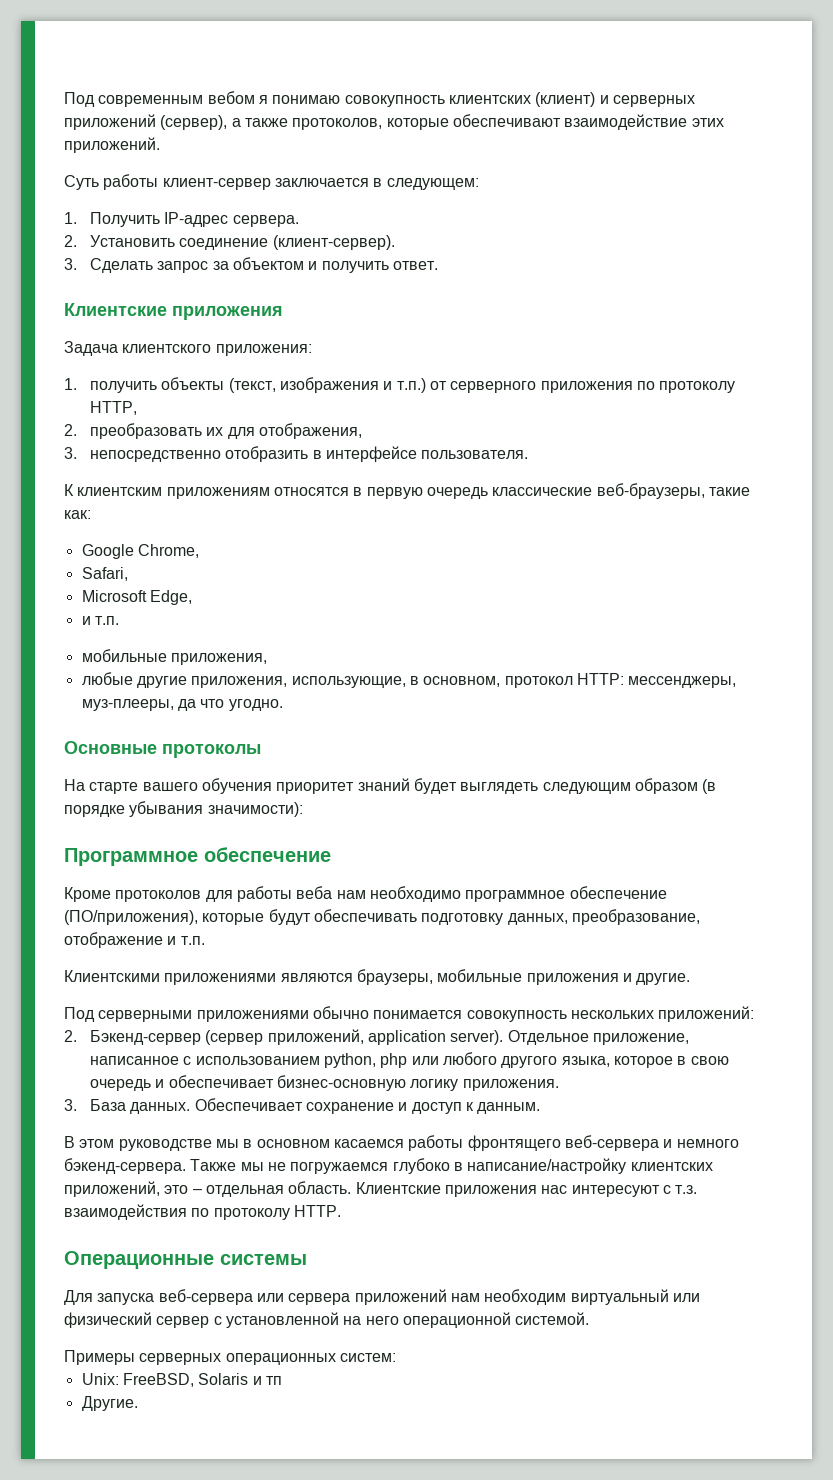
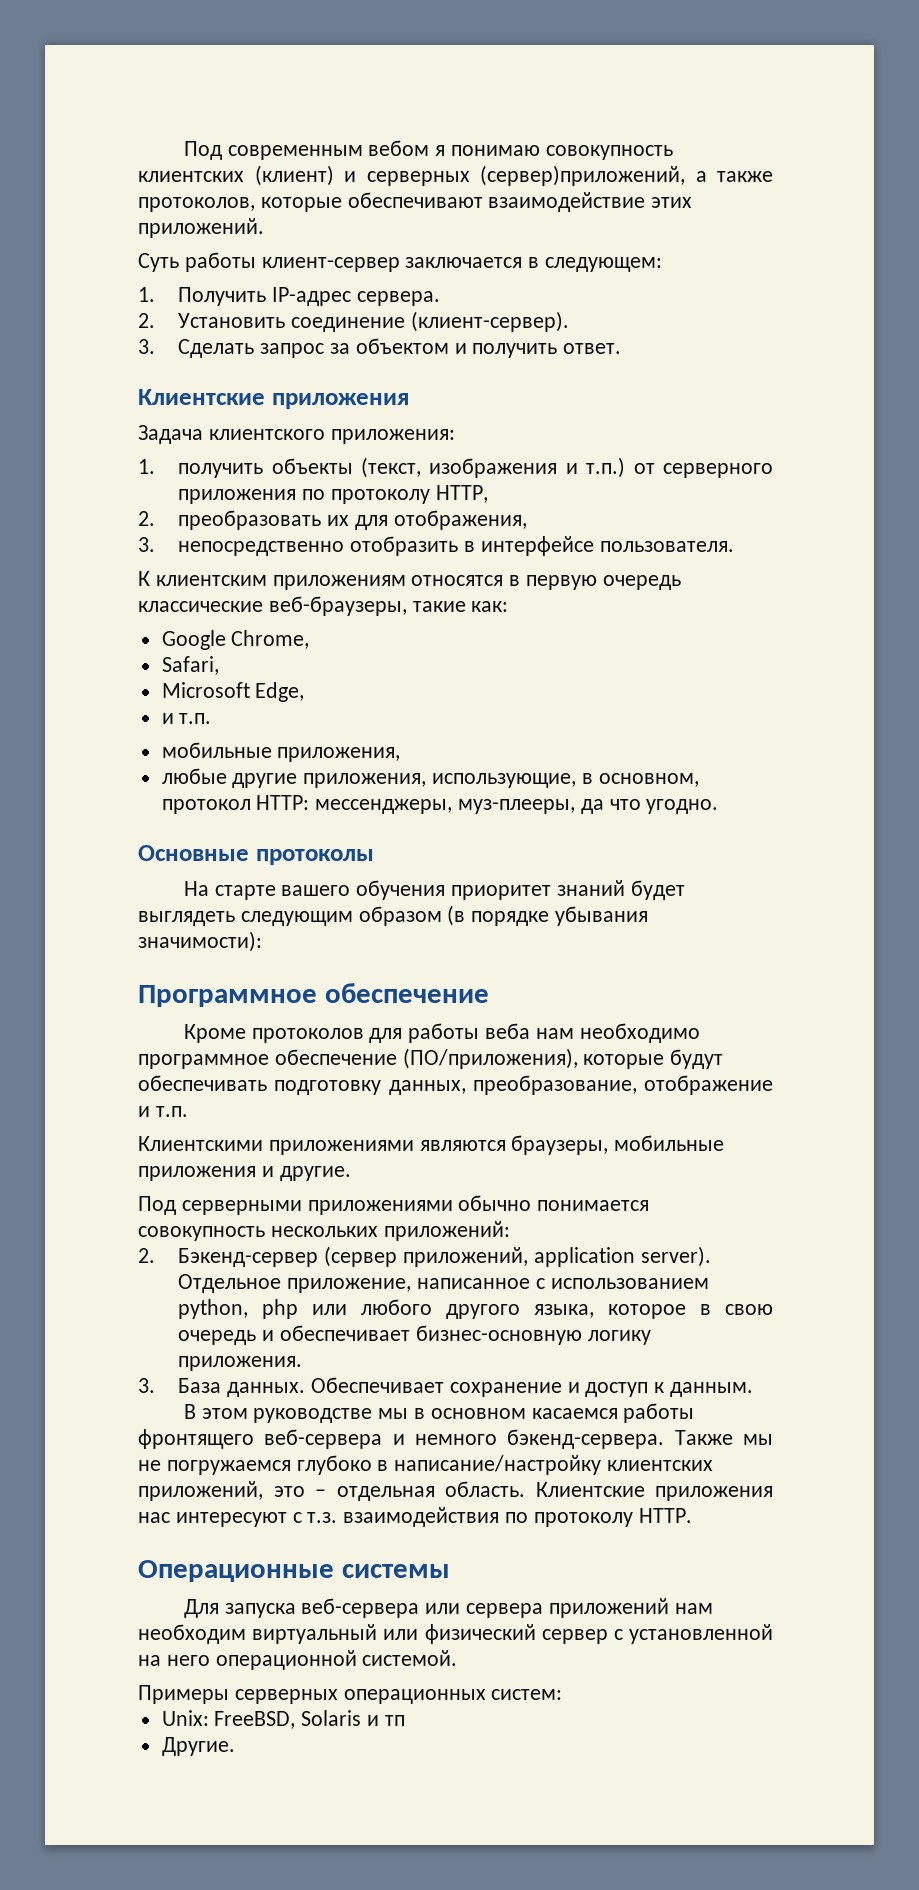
[64,114,228,130] приложений (сервер), -> [480,165,685,186] (сервер)приложений,

